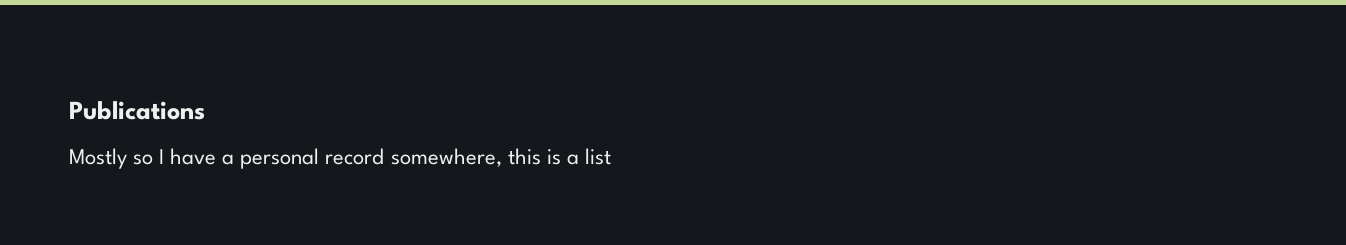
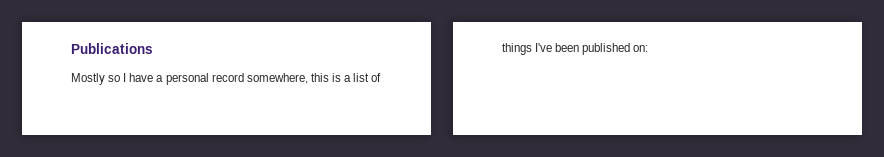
(611, 156) none -> [371,73,382,82] [502,43,649,55] of things I've been published on:

